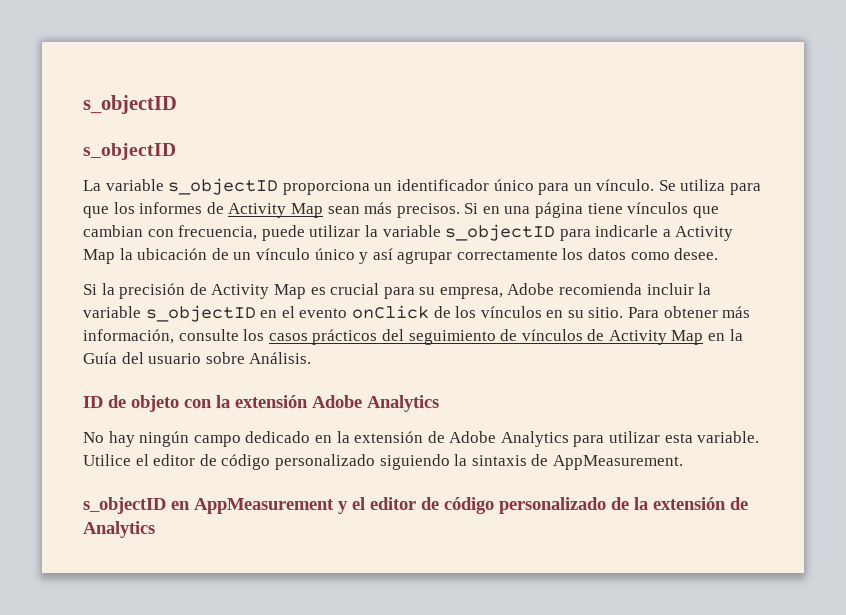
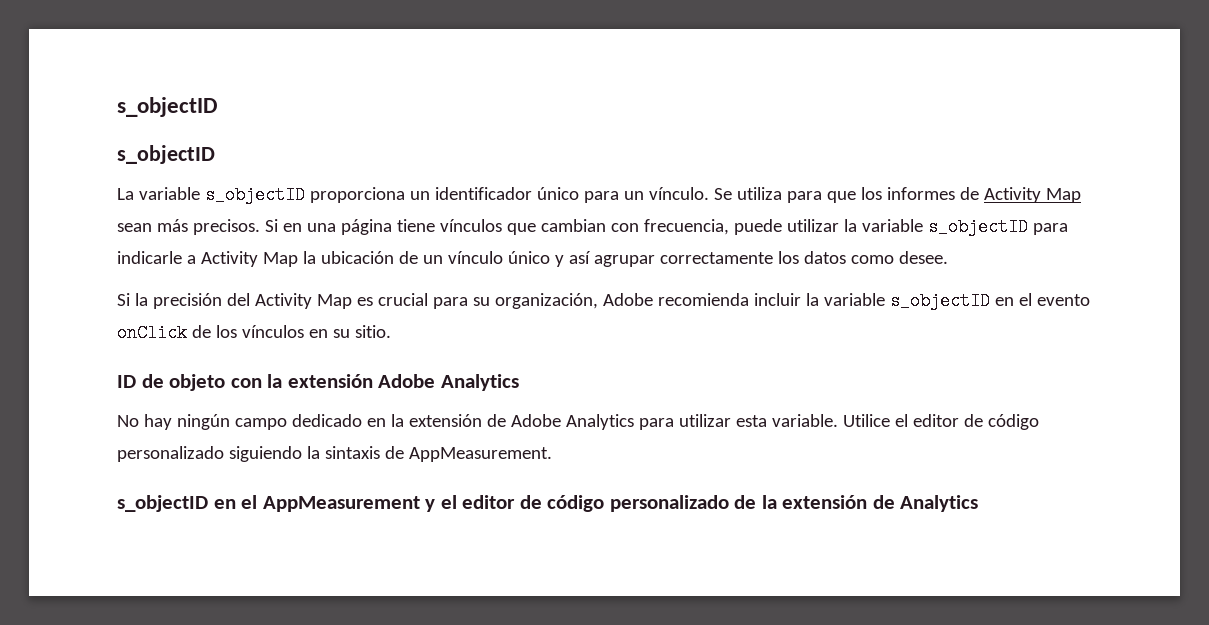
[189,283,207,295] de -> [226,293,250,306] del
[439,287,503,299] empresa, -> [494,293,598,309] organización,
[628,306,751,318] [83,329,743,345] [83,352,312,364] Para obtener más información, consulte los casos prácticos del seguimiento de vínculos de Activity Map en la Guía del usuario sobre Análisis. -> (391, 331) none
(190, 505) none -> [241,495,258,509] el

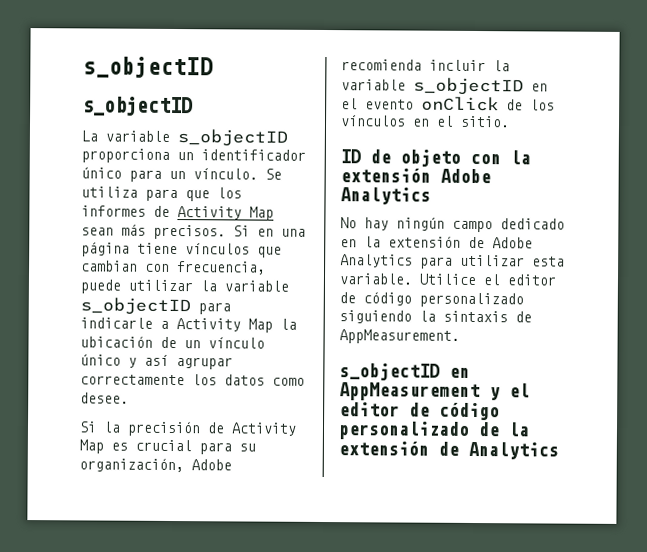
[226,293,250,306] del -> [207,422,225,434] de
[332,329,350,338] su -> [436,115,454,127] el
[241,495,258,509] el -> (470, 372) none

